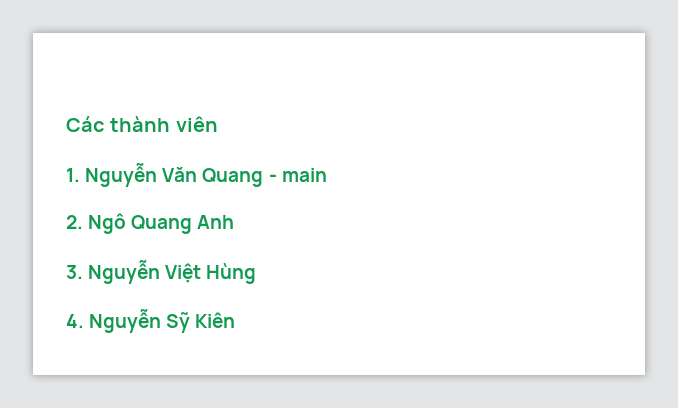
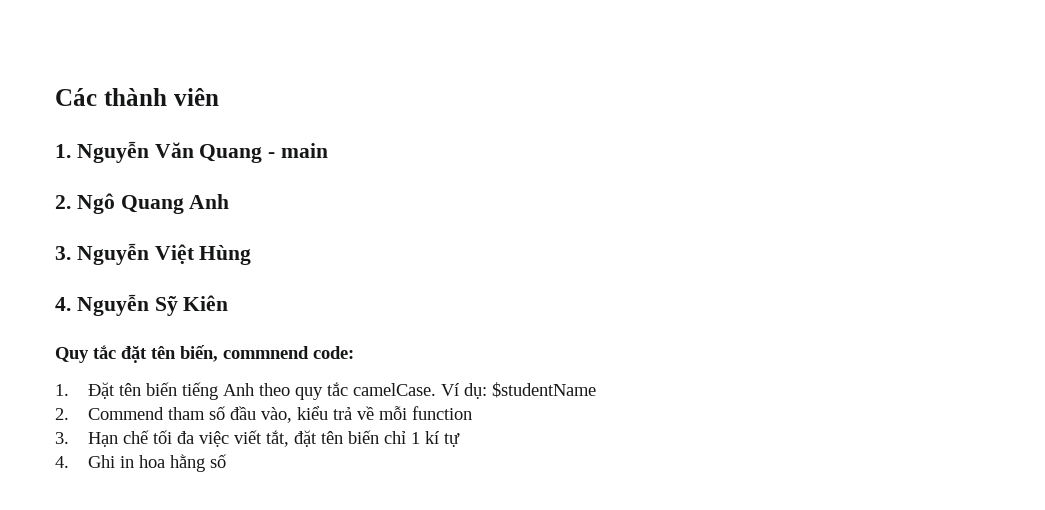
(236, 320) none -> [55,345,354,363] [55,382,597,400] [55,406,473,423] [55,430,461,447] [55,454,227,472] // Quy tắc đặt tên biến, commnend code: // 1. Đặt tên biến tiếng Anh theo quy tắc camelCase. Ví dụ: $studentName // 2. Commend tham số đầu vào, kiểu trả về mỗi function // 3. Hạn chế tối đa việc viết tắt, đặt tên biến chỉ 1 kí tự // 4. Ghi in hoa hằng số

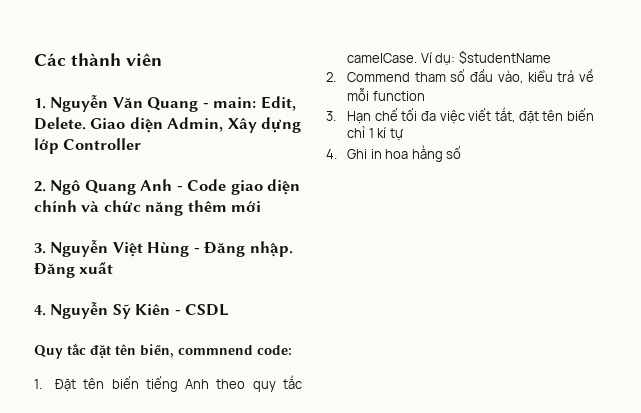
[281,143,329,158] [55,193,230,214] main // 2. Ngô Quang Anh -> [213,96,296,111] [34,117,302,133] [34,138,142,154] [34,179,301,195] [34,200,262,216] main: Edit, Delete. Giao diện Admin, Xây dựng lớp Controller // 2. Ngô Quang Anh - Code giao diện chính và chức năng thêm mới
(252, 255) none -> [193,241,293,257] [34,262,114,278] - Đăng nhập. Đăng xuất
(229, 303) none -> [174,304,230,316] - CSDL

